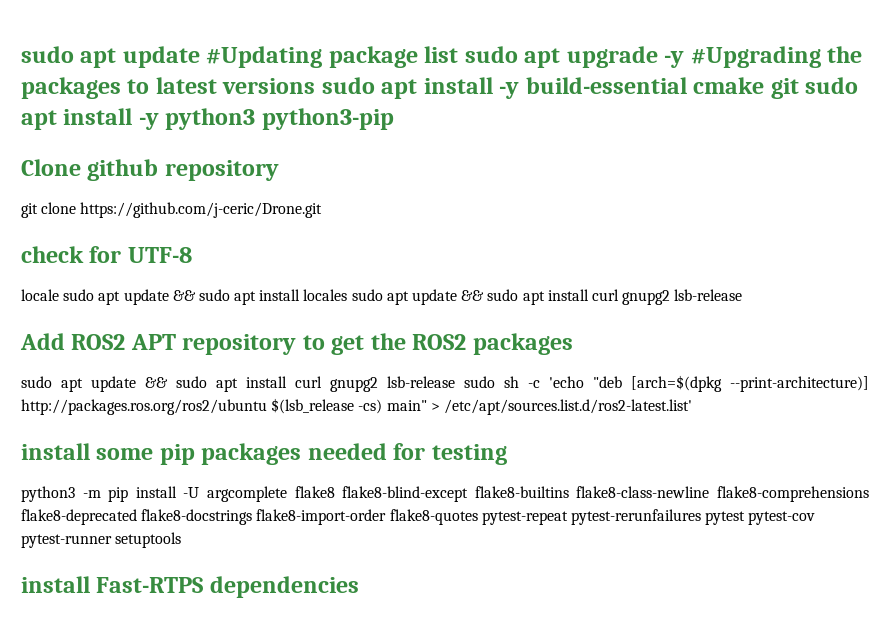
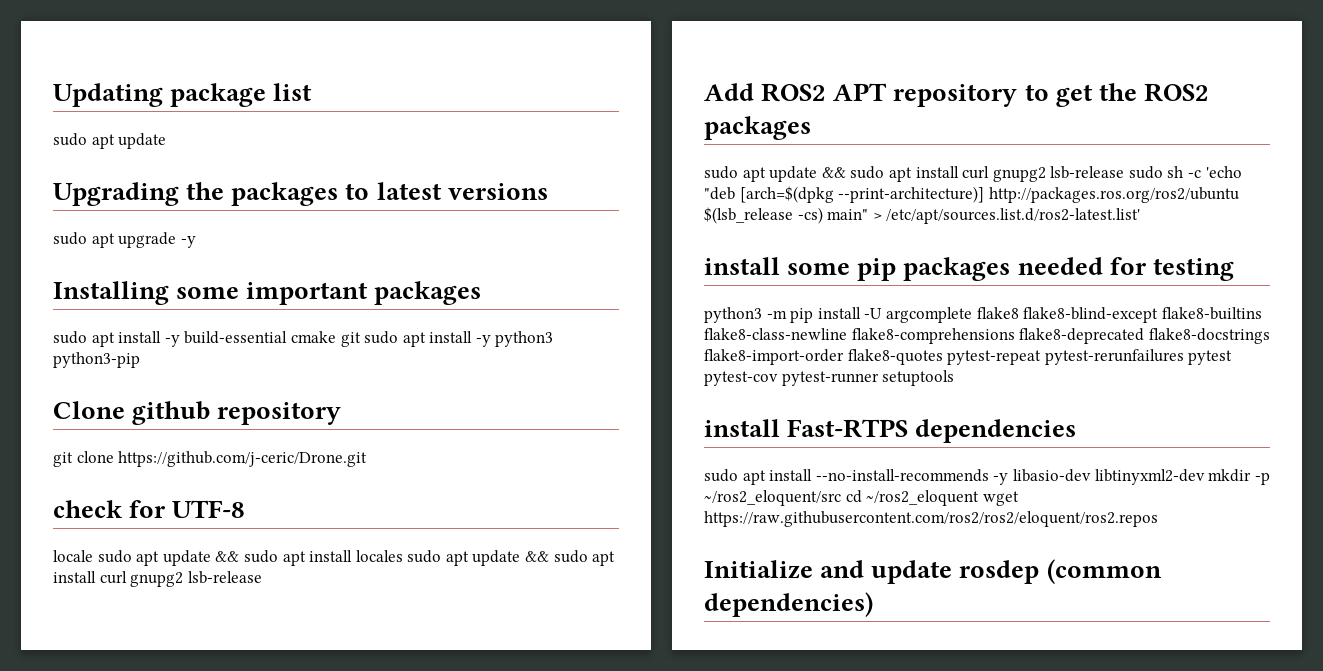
[21,46,821,68] sudo apt update #Updating package list sudo apt upgrade -y #Upgrading -> [53,83,313,107] [53,133,167,149] [53,182,179,206] Updating package list // sudo apt update // Upgrading
(316, 86) none -> [53,232,196,248] [53,281,482,305] // sudo apt upgrade -y // Installing some important packages //
(359, 587) none -> [704,469,1270,485] [704,490,1019,506] [704,511,1158,527] [704,559,1162,584] [704,592,873,617] // sudo apt install --no-install-recommends -y libasio-dev libtinyxml2-dev mkdir -p ~/ros2_eloquent/src cd ~/ros2_eloquent wget https://raw.githubusercontent.com/ros2/ros2/eloquent/ros2.repos // Initialize and update rosdep (common dependencies)

